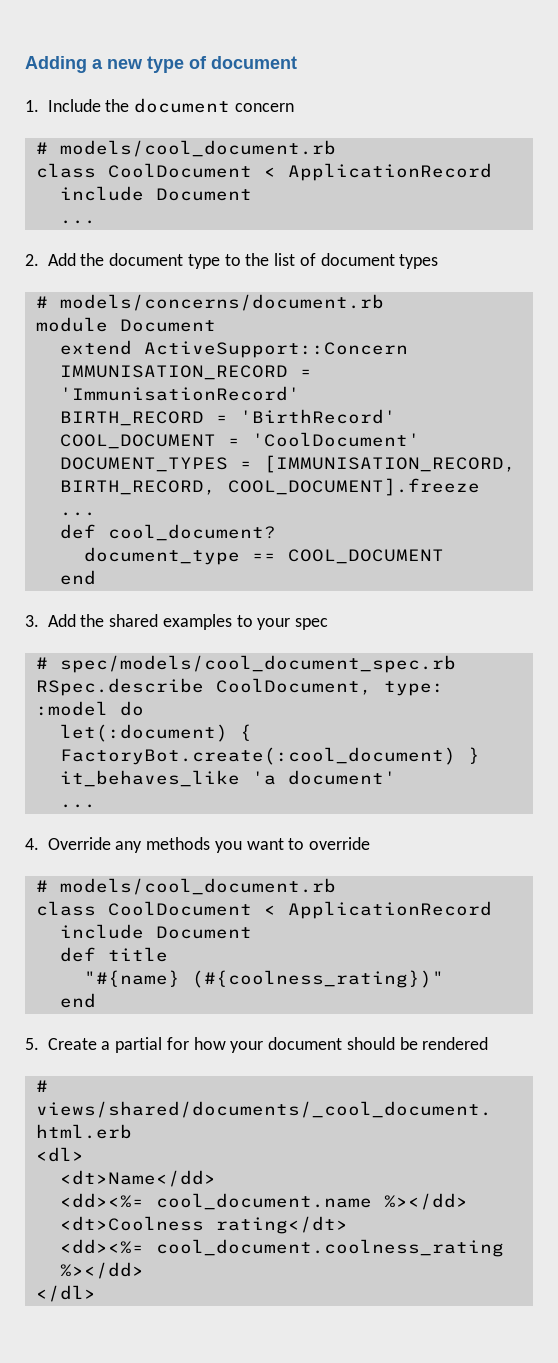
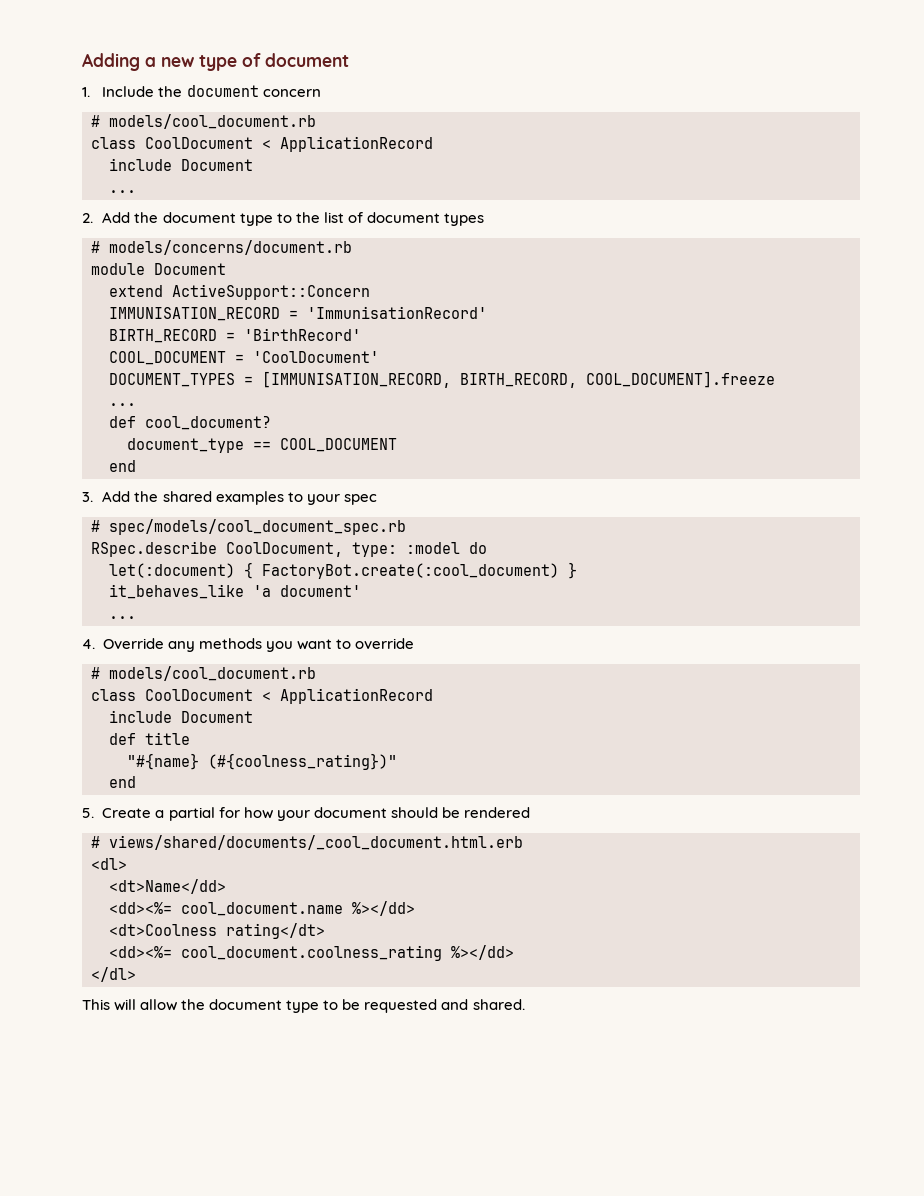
(96, 1293) none -> [82,999,525,1013] // This will allow the document type to be requested and shared.

